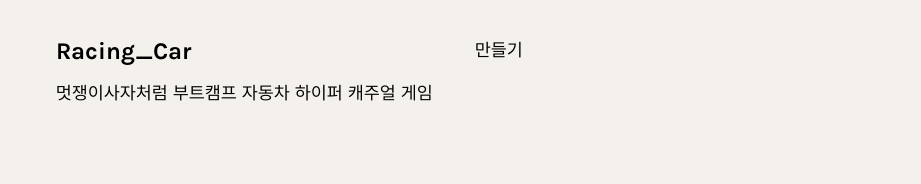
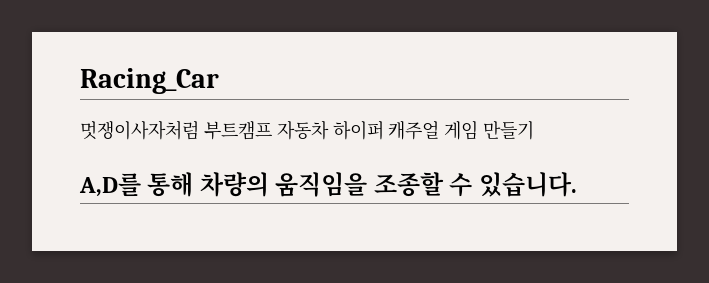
(523, 49) none -> [79,172,577,197] // A,D를 통해 차량의 움직임을 조종할 수 있습니다.

